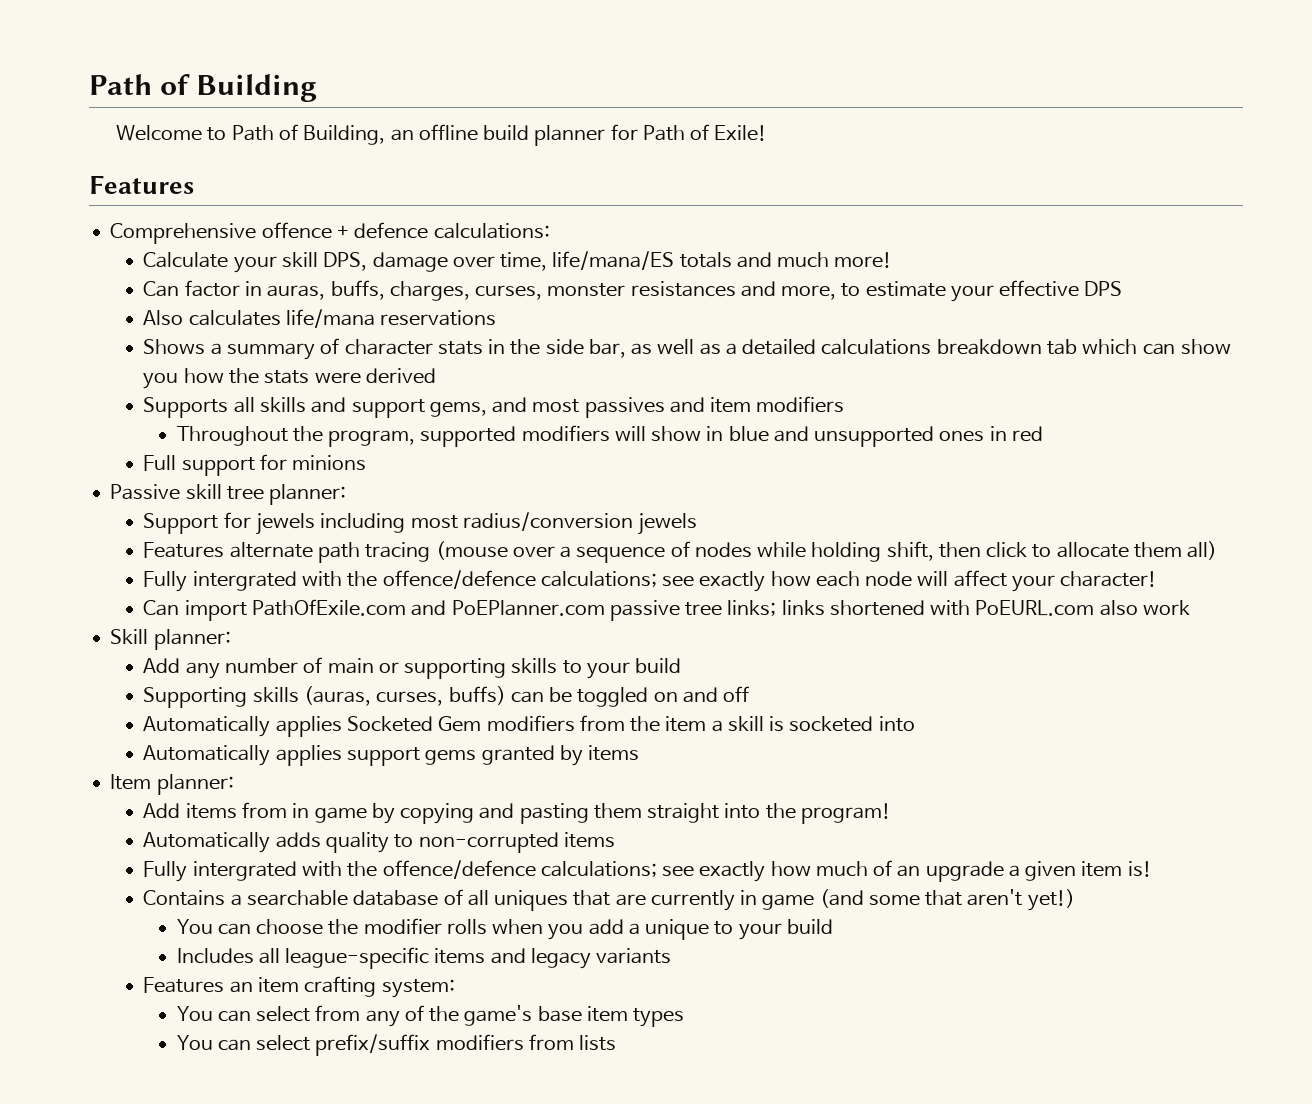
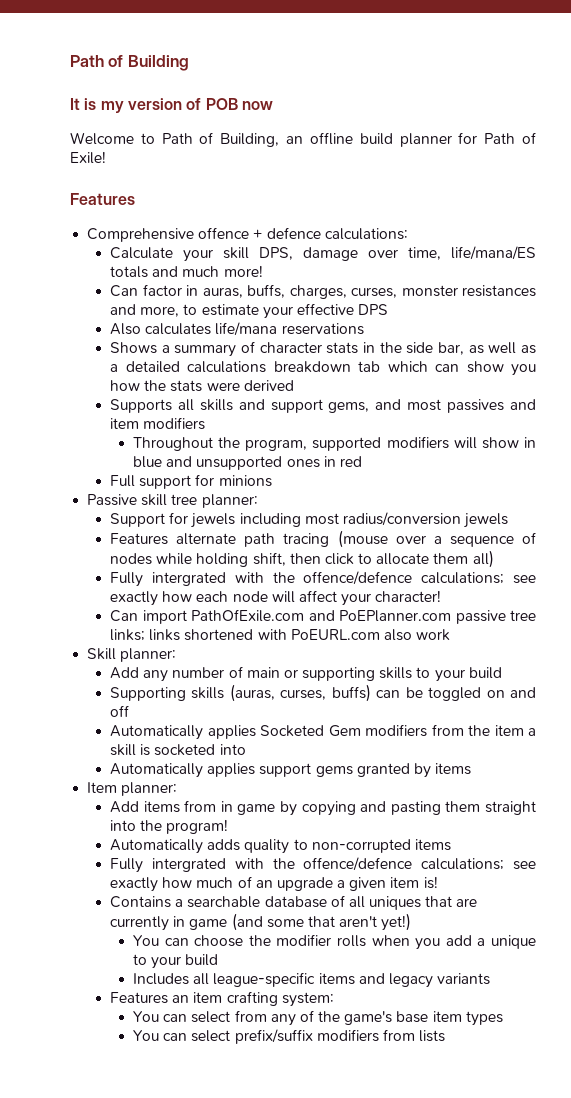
(318, 88) none -> [70,98,273,113] // It is my version of POB now

